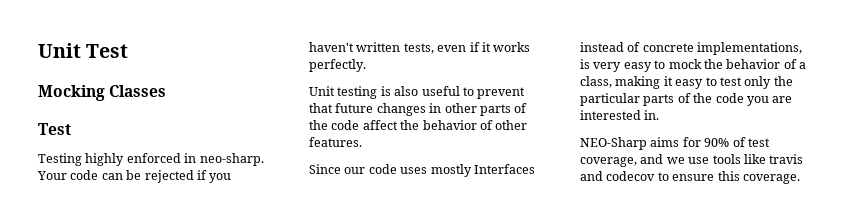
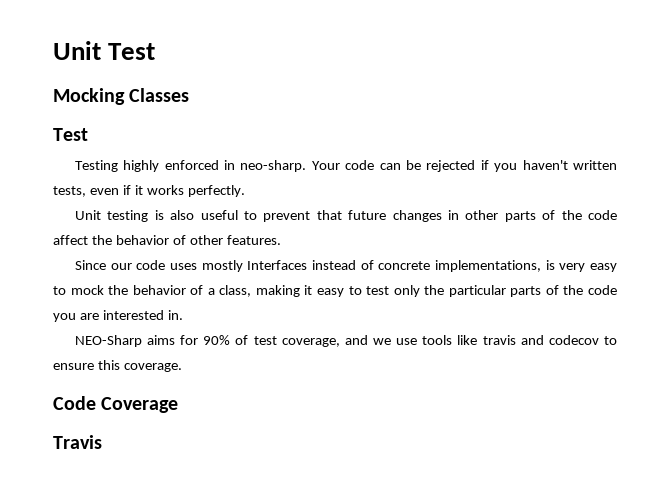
(800, 179) none -> [53,396,179,413] [53,435,102,449] // Code Coverage // Travis

